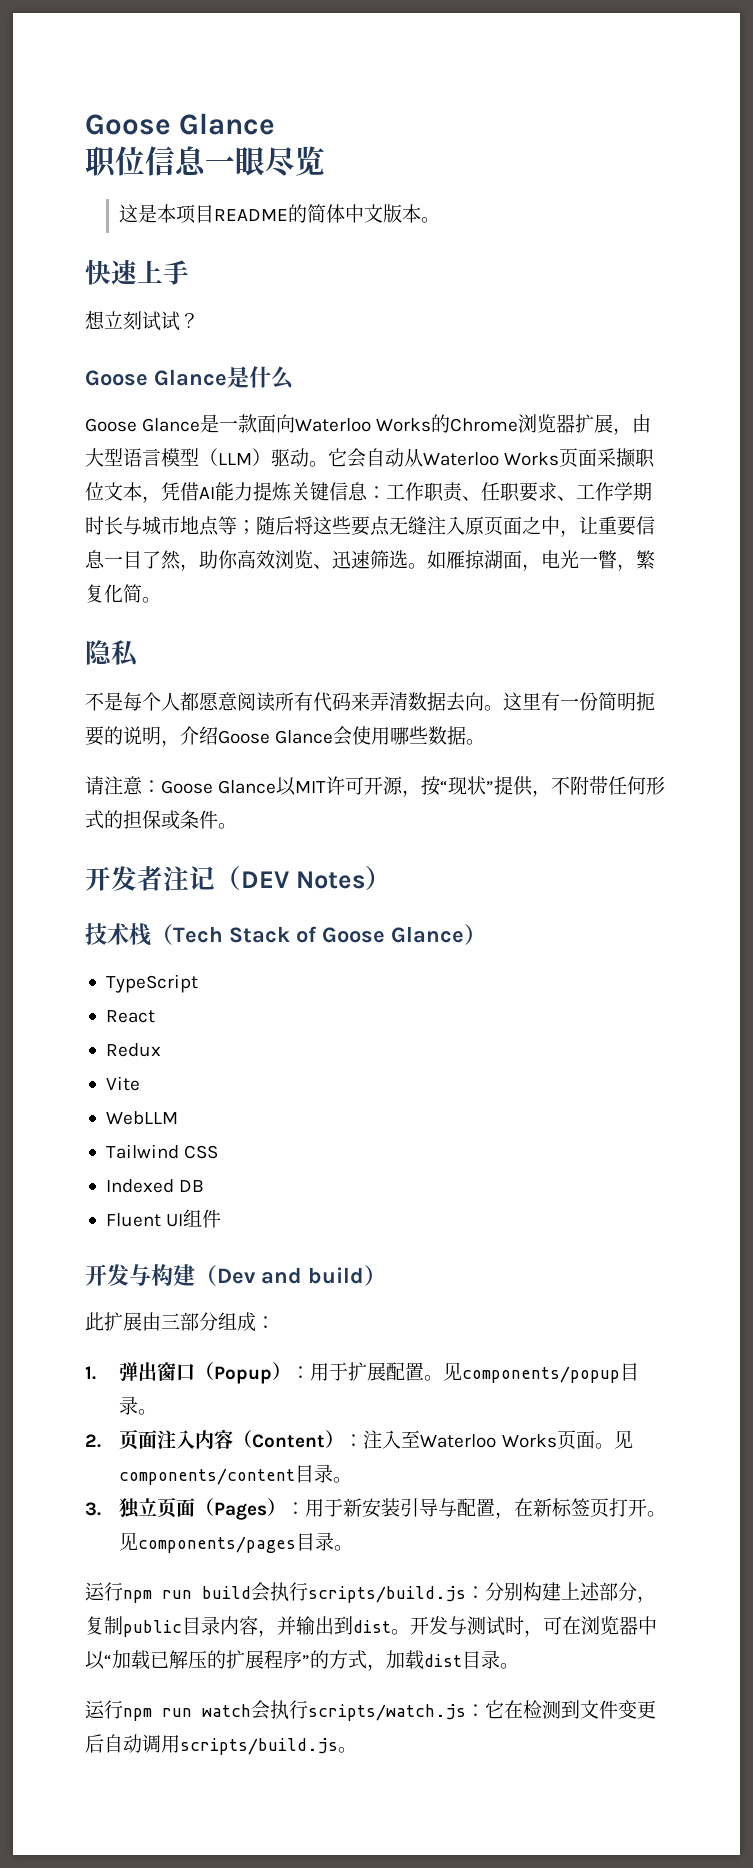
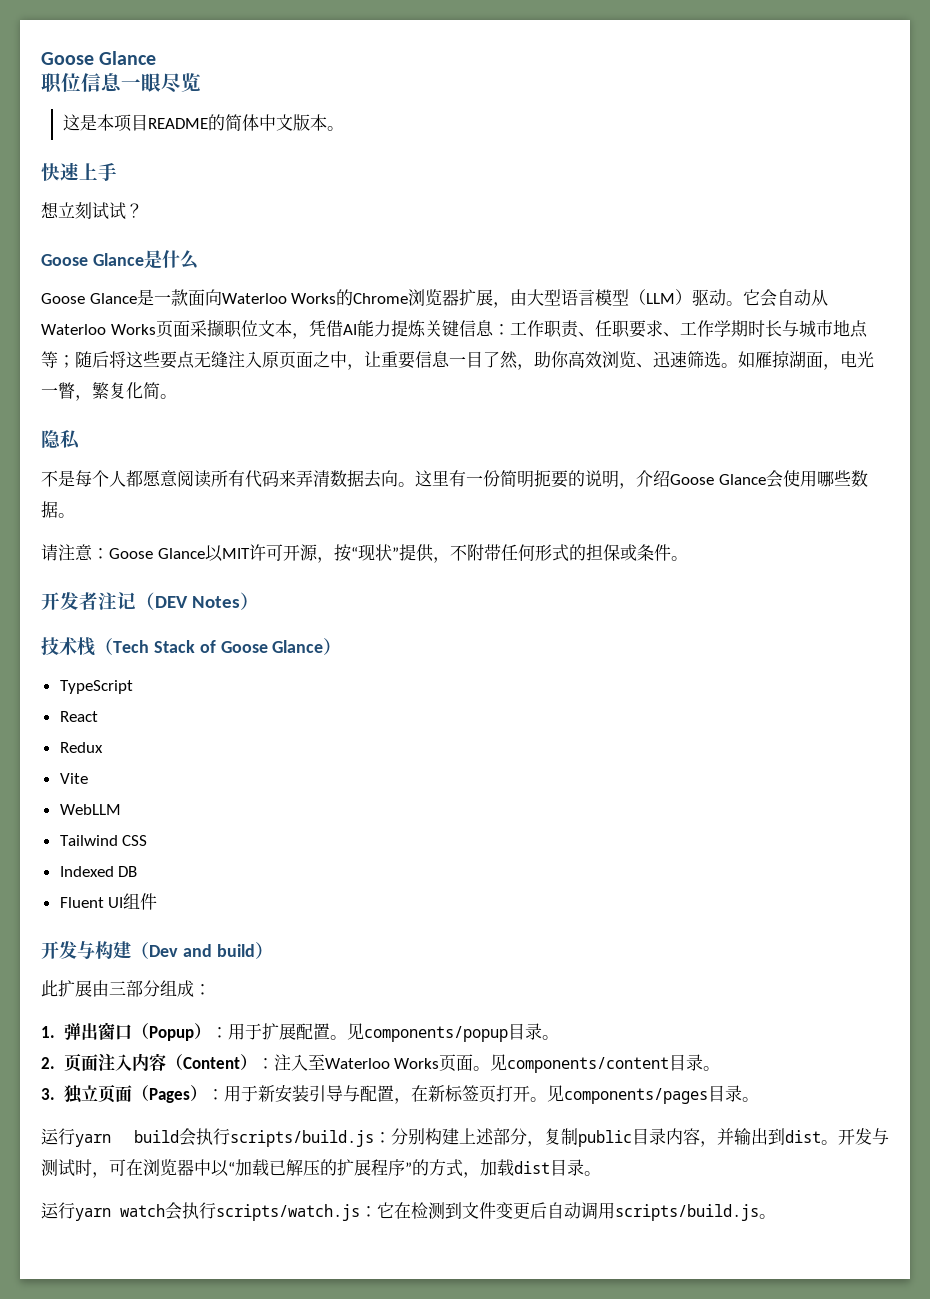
[123,1590,192,1603] npm run -> [75,1134,111,1147] yarn
[123,1708,192,1721] npm run -> [75,1208,111,1221] yarn

